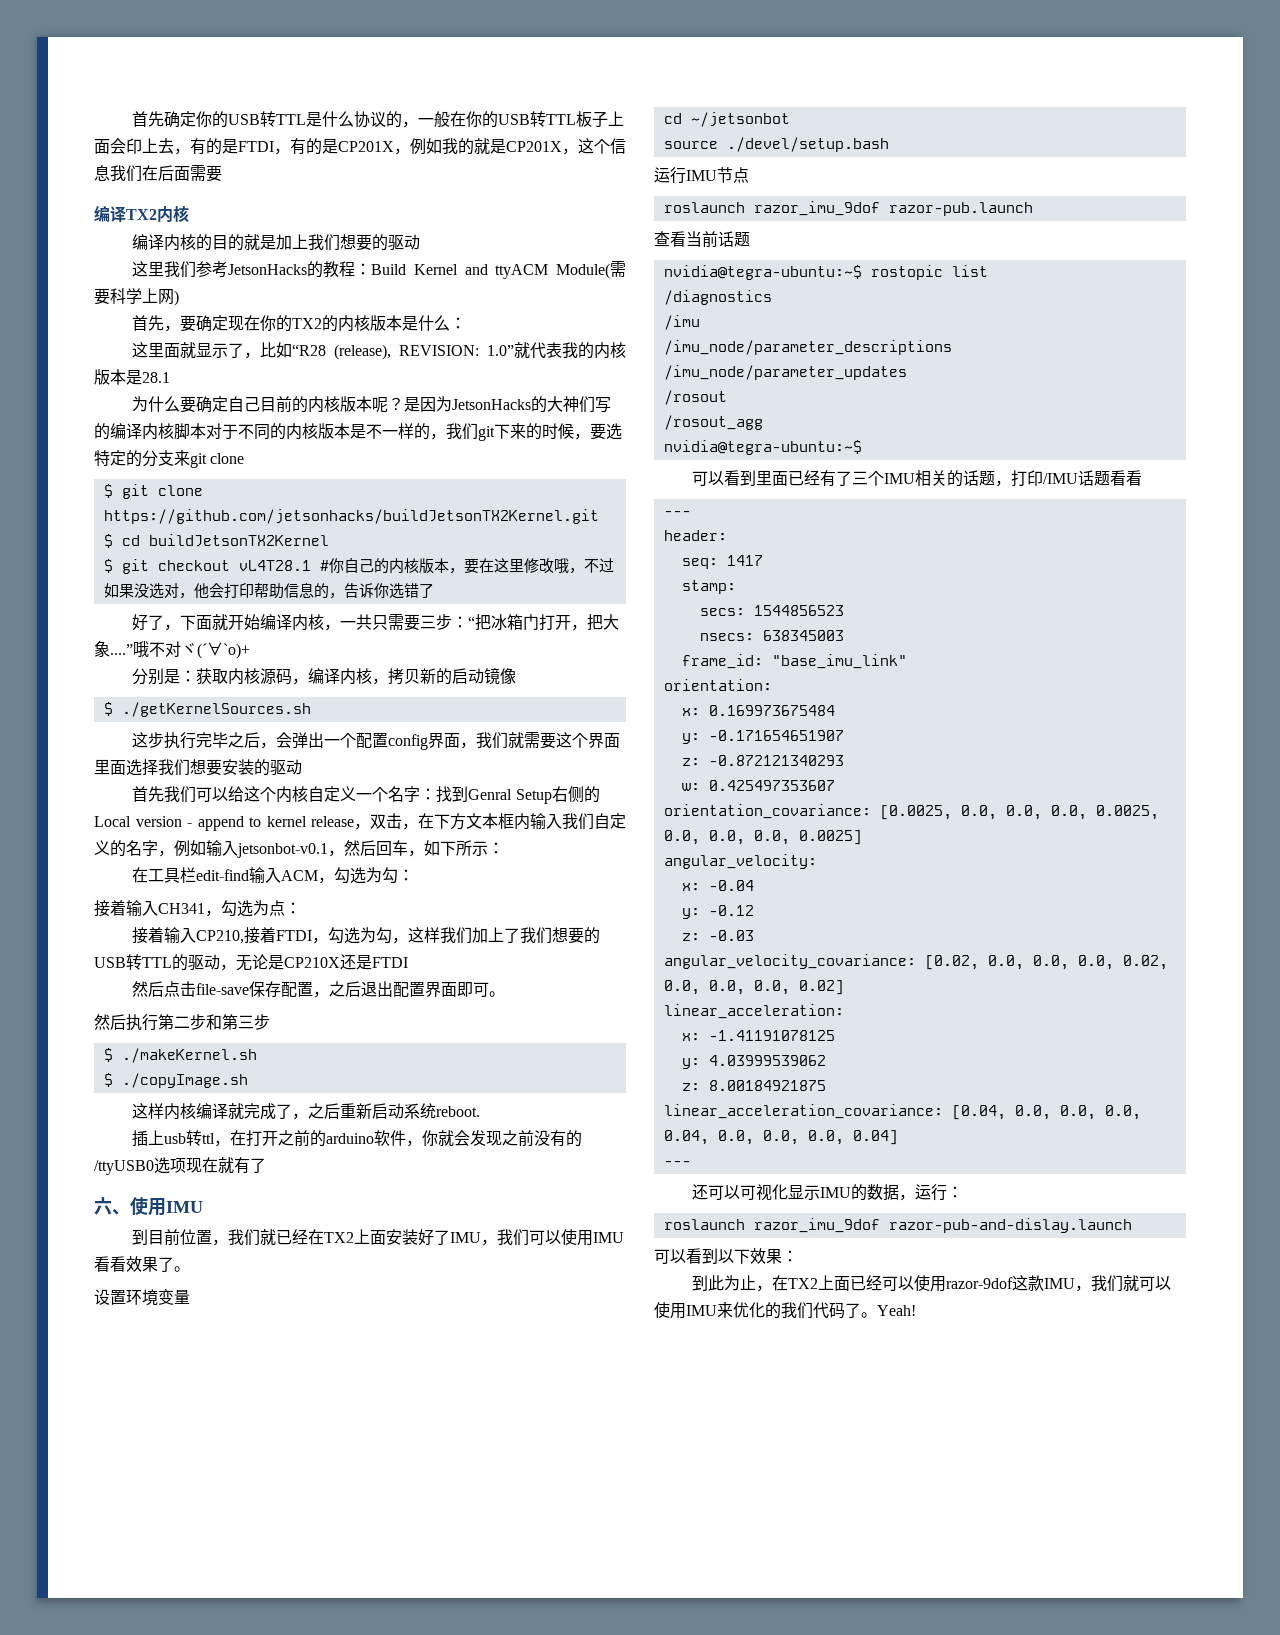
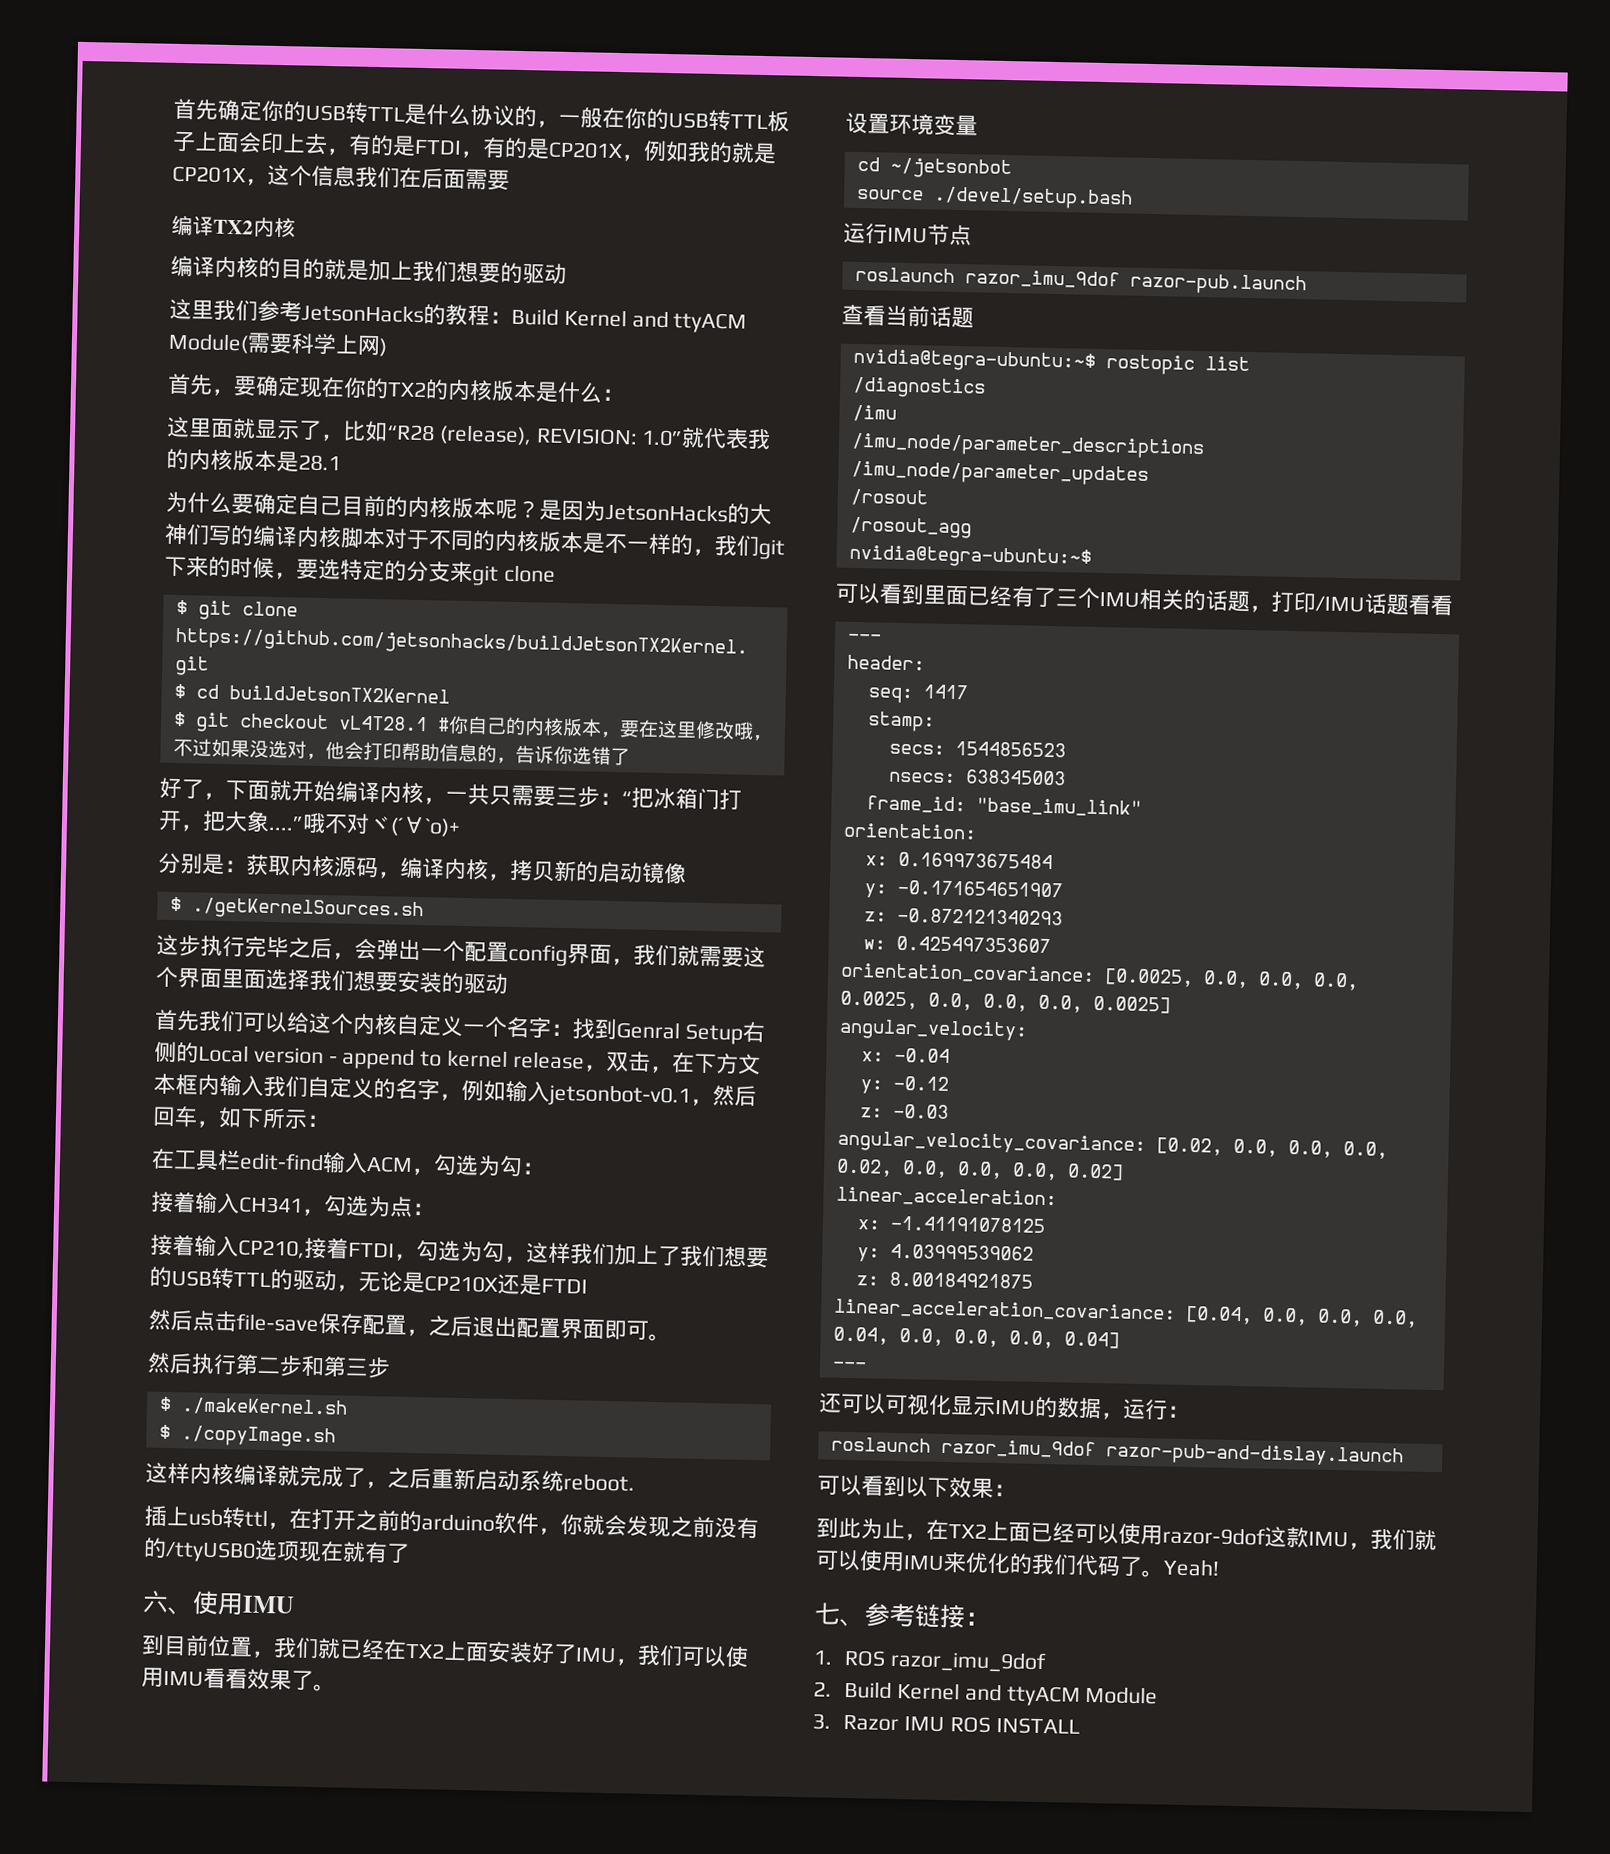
(916, 1310) none -> [814,1602,990,1629] [813,1649,1047,1674] [813,1680,1159,1707] [812,1713,1080,1735] // 七、参考链接： // 1. ROS razor_imu_9dof // 2. Build Kernel and ttyACM Module // 3. Razor IMU ROS INSTALL

